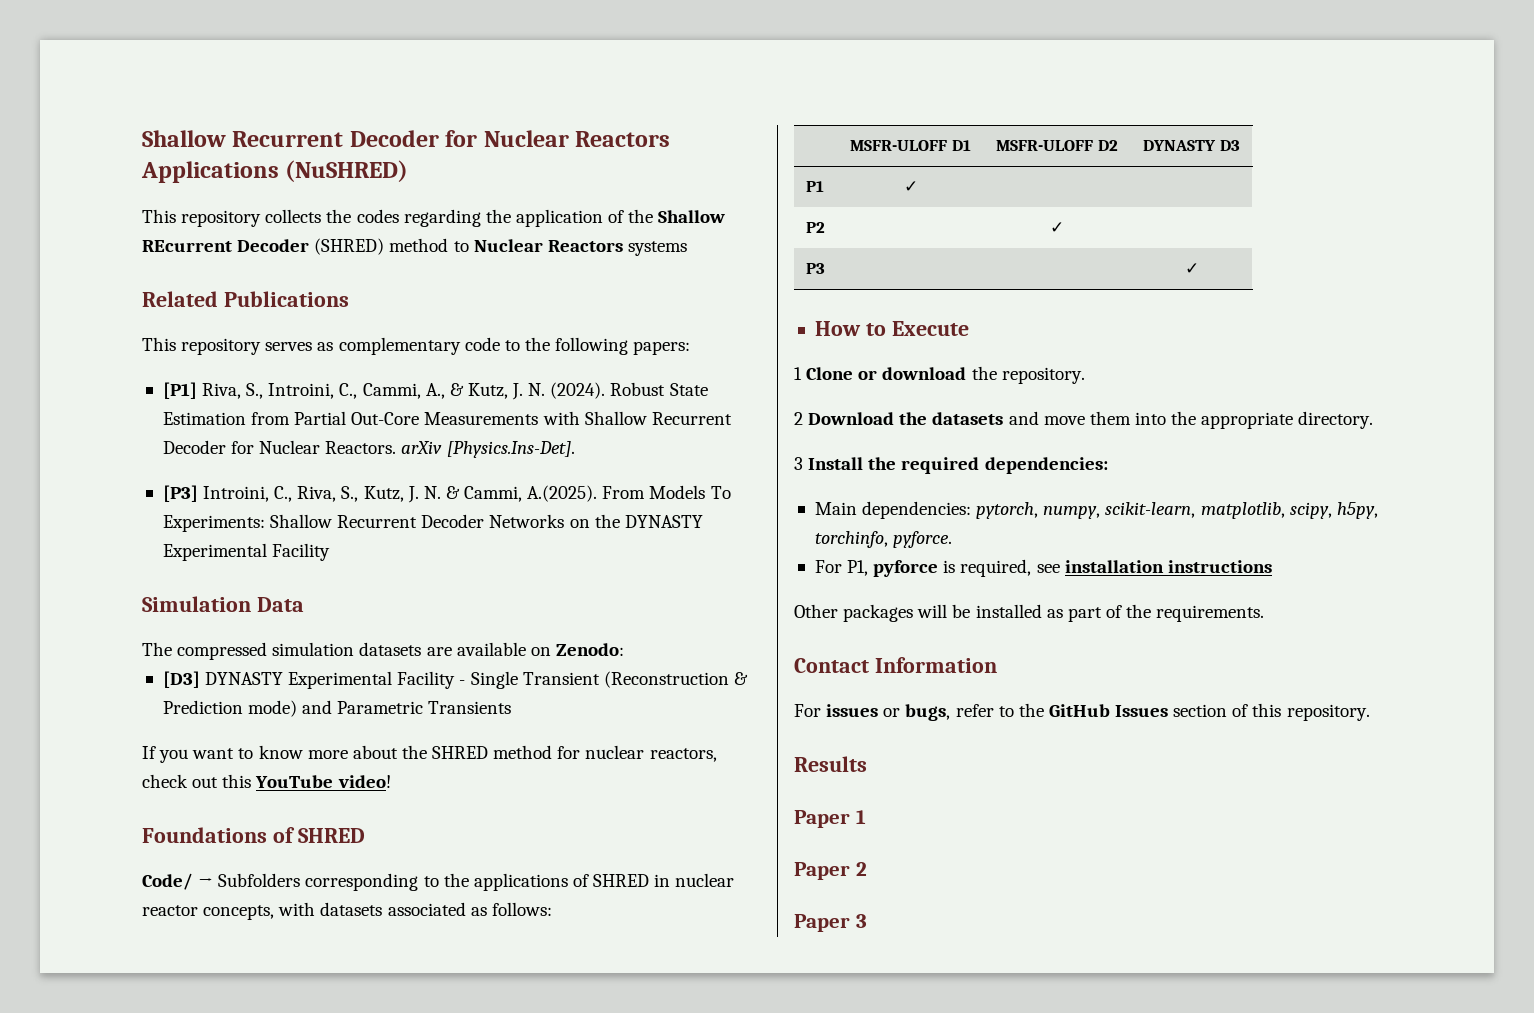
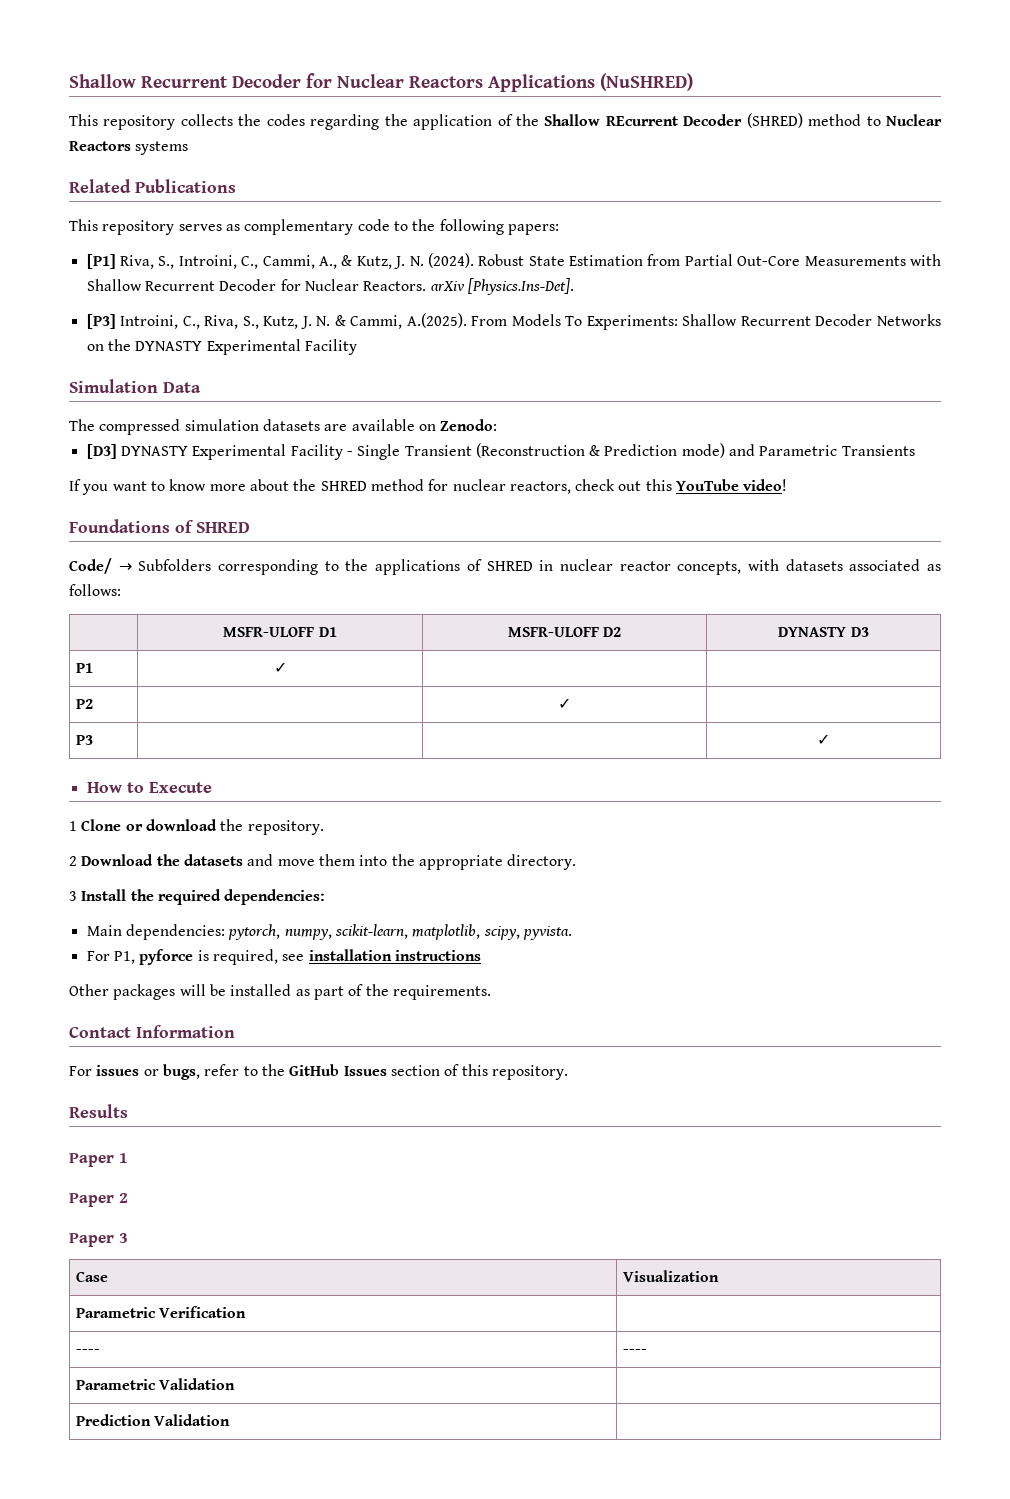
[1336,502,1378,519] [814,531,953,548] h5py, torchinfo, pyforce. -> [522,926,572,940] pyvista.
(867, 921) none -> [75,1271,108,1282] [622,1270,719,1282] [75,1306,246,1318] [75,1349,100,1354] [622,1349,647,1354] [75,1378,235,1390] [75,1414,230,1426] // Case | Visualization // Parametric Verification | // ---- | ---- // Parametric Validation | // Prediction Validation |

